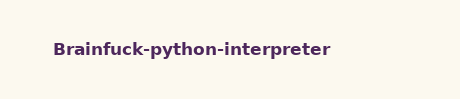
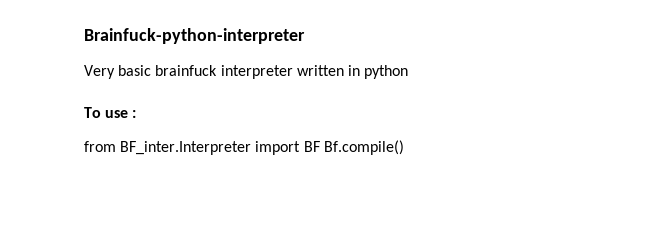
(331, 50) none -> [84,65,409,79] [84,107,137,118] [84,140,404,155] // Very basic brainfuck interpreter written in python // To use : // from BF_inter.Interpreter import BF Bf.compile()

